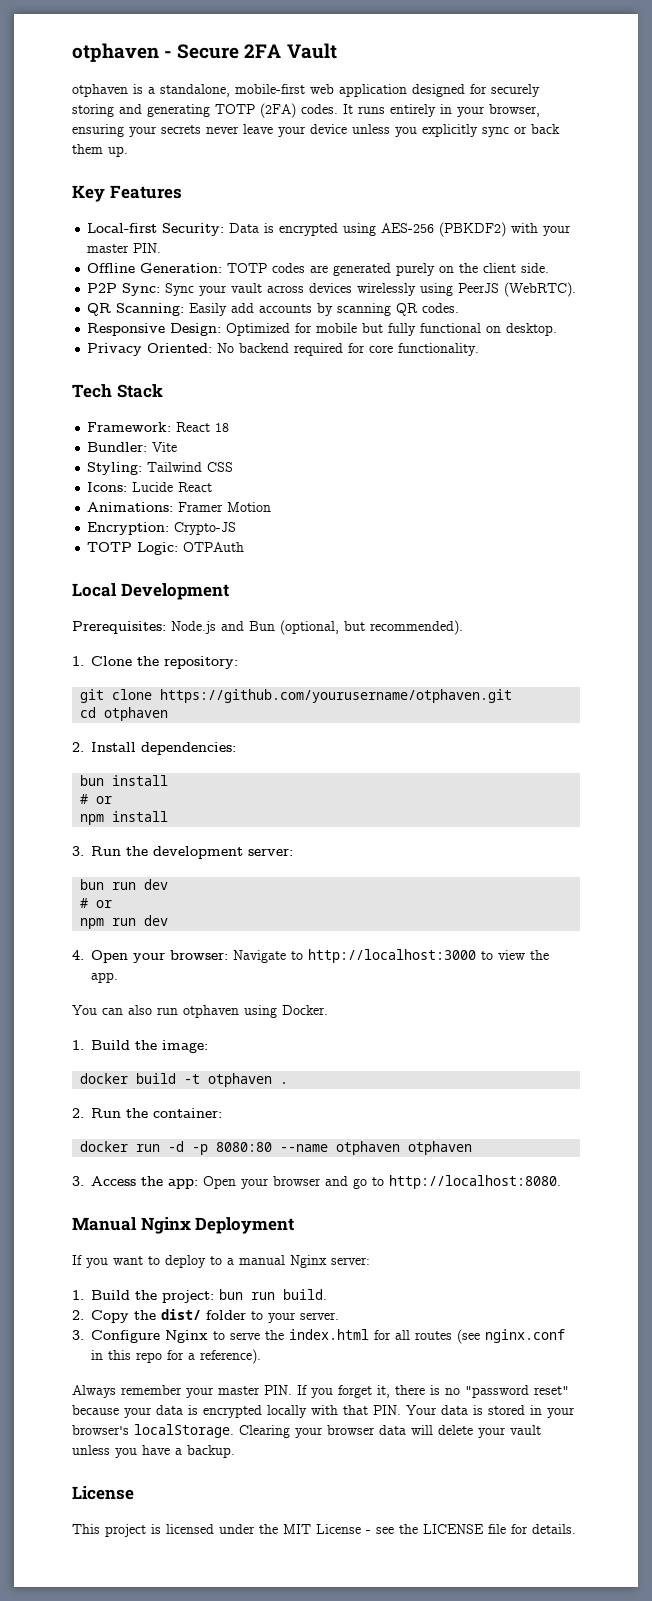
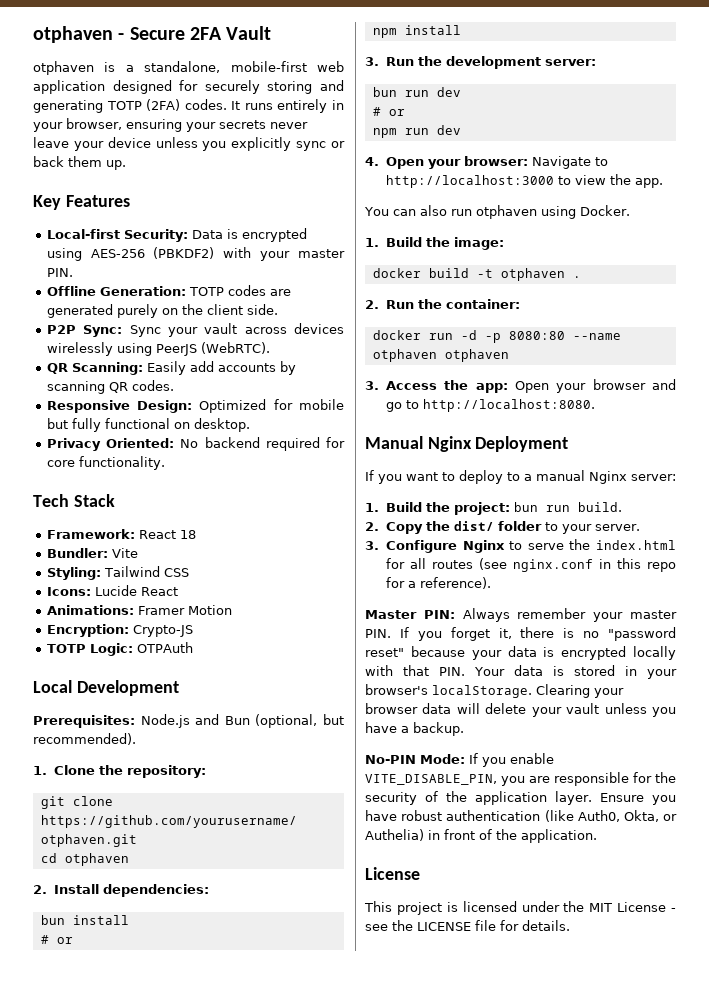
(261, 1356) none -> [365,610,455,619] Master PIN:
(235, 1451) none -> [365,753,554,767] [365,772,676,786] [365,791,676,805] [365,810,677,822] [365,829,597,843] // No-PIN Mode: If you enable VITE_DISABLE_PIN, you are responsible for the security of the application layer. Ensure you have robust authentication (like Auth0, Okta, or Authelia) in front of the application.

